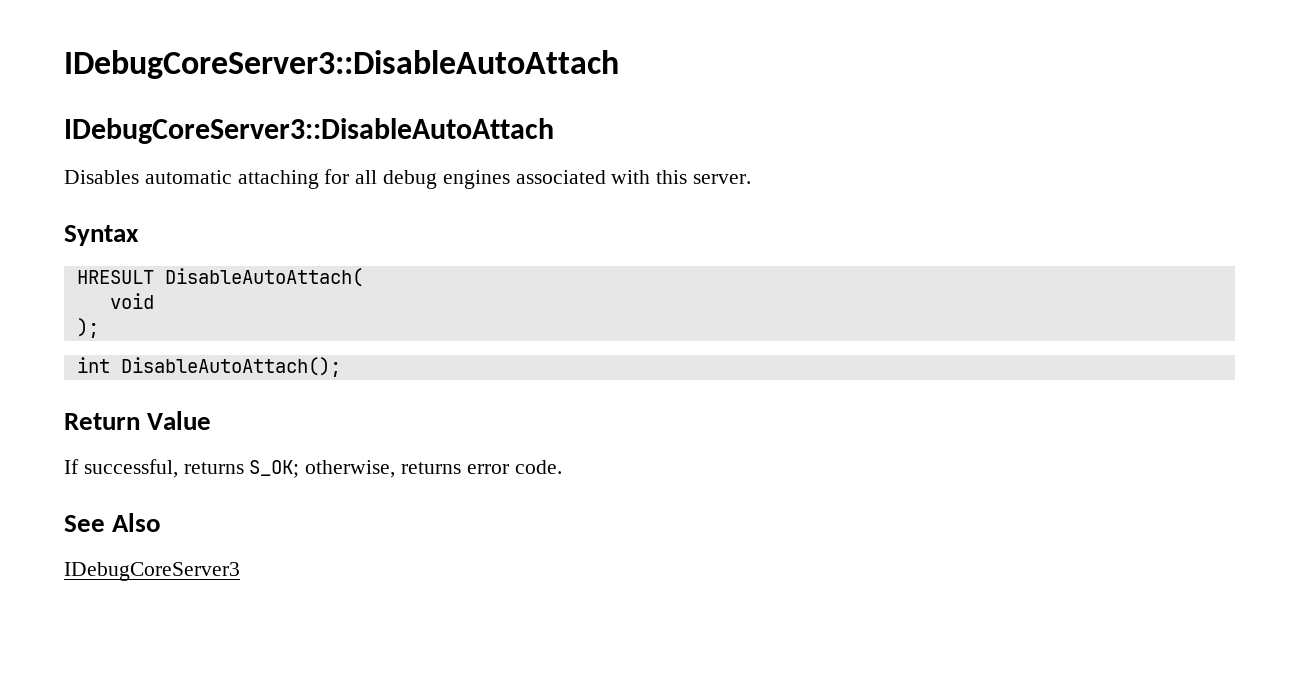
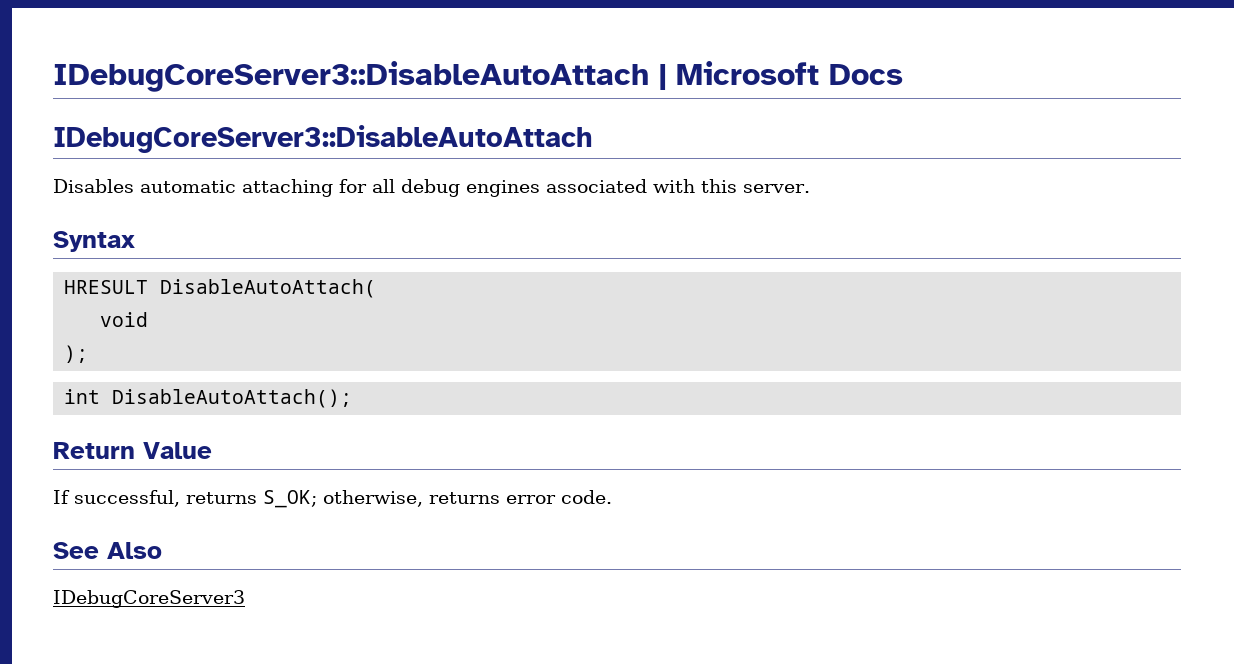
[64,50,619,79] IDebugCoreServer3::DisableAutoAttach -> [53,61,903,92] IDebugCoreServer3::DisableAutoAttach | Microsoft Docs

